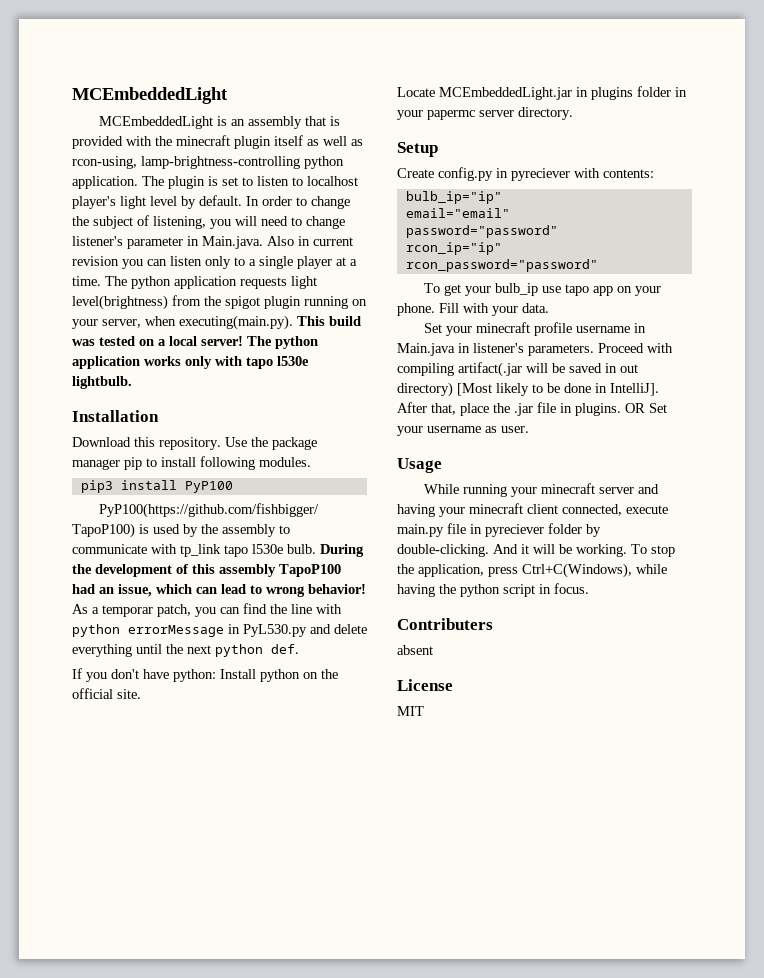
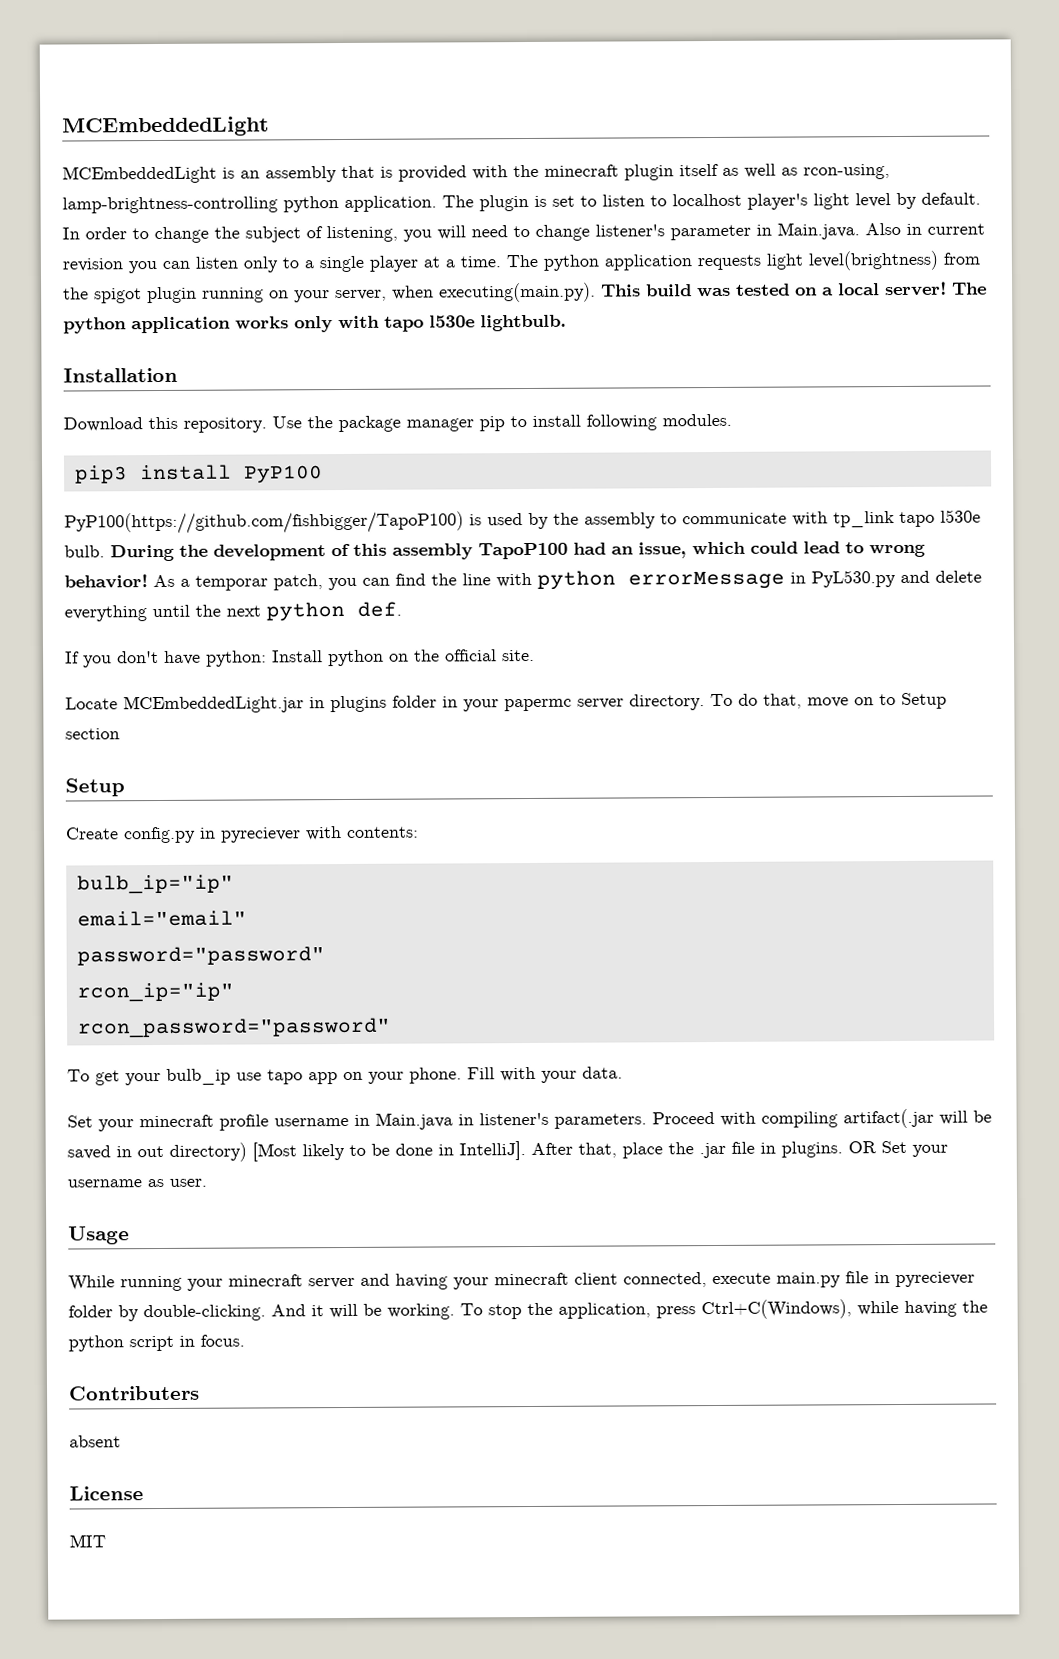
[196,587,217,594] can -> [750,541,798,554] could
(573, 113) none -> [710,692,947,709] [65,728,120,740] To do that, move on to Setup section

